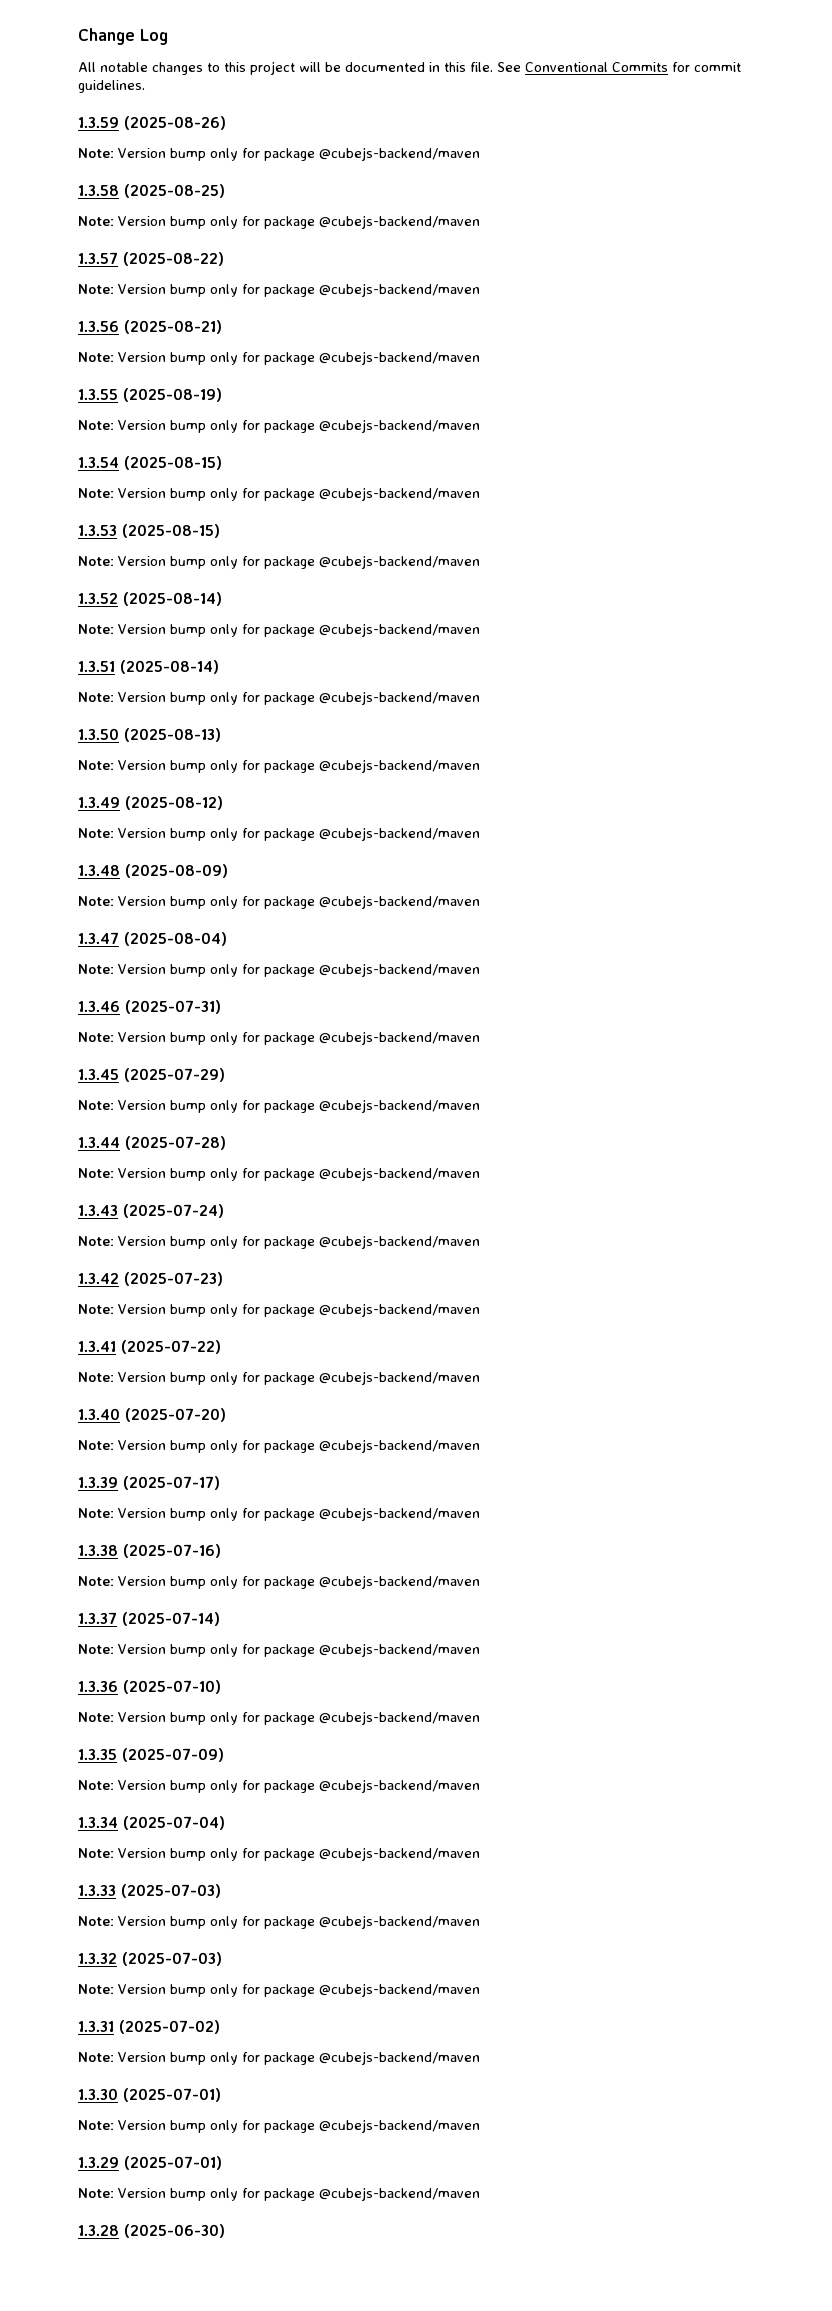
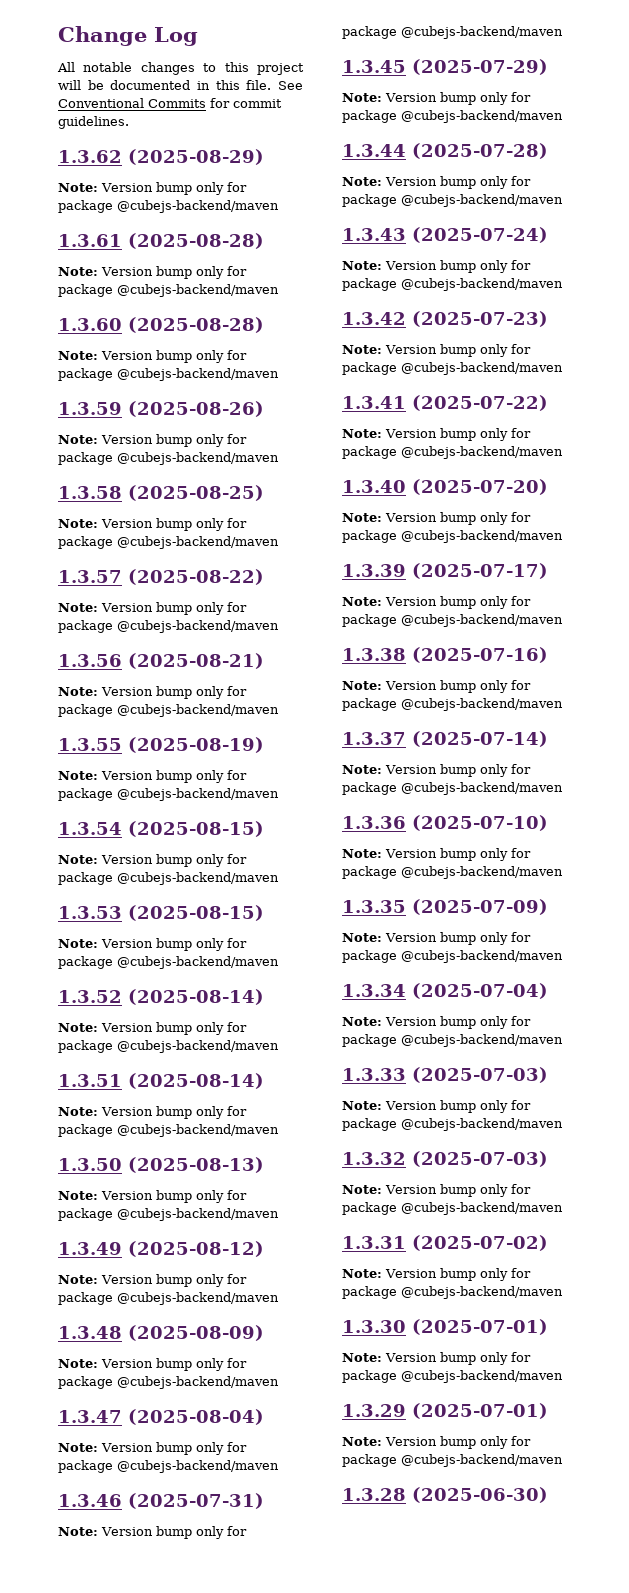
(145, 86) none -> [58,149,264,165] [58,182,247,195] [58,200,279,213] [58,233,264,249] [58,266,247,279] [58,284,279,297] [58,317,264,333] [58,350,247,363] [58,368,279,381] // 1.3.62 (2025-08-29) // Note: Version bump only for package @cubejs-backend/maven // 1.3.61 (2025-08-28) // Note: Version bump only for package @cubejs-backend/maven // 1.3.60 (2025-08-28) // Note: Version bump only for package @cubejs-backend/maven

